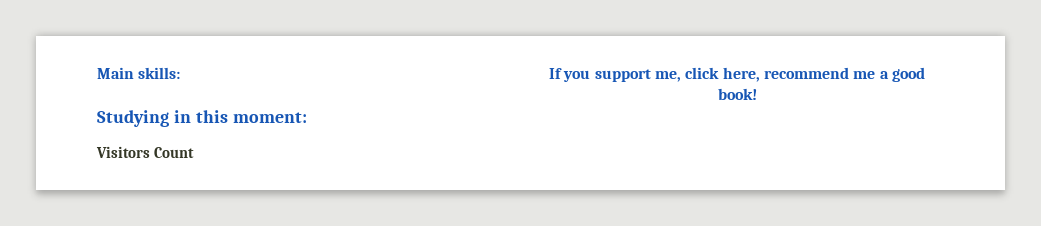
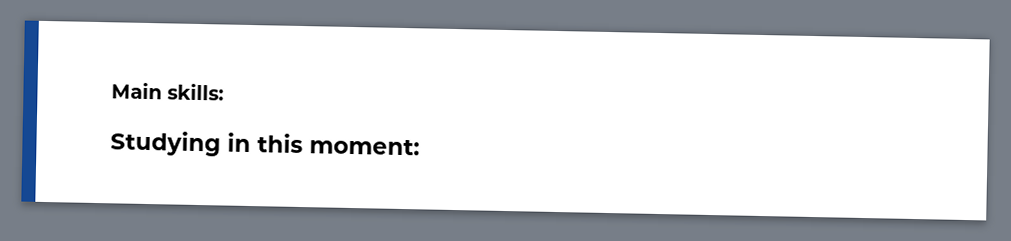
[96,146,194,158] [549,67,925,82] [717,88,757,100] // Visitors Count // If you support me, click here, recommend me a good book! -> (420, 147) none

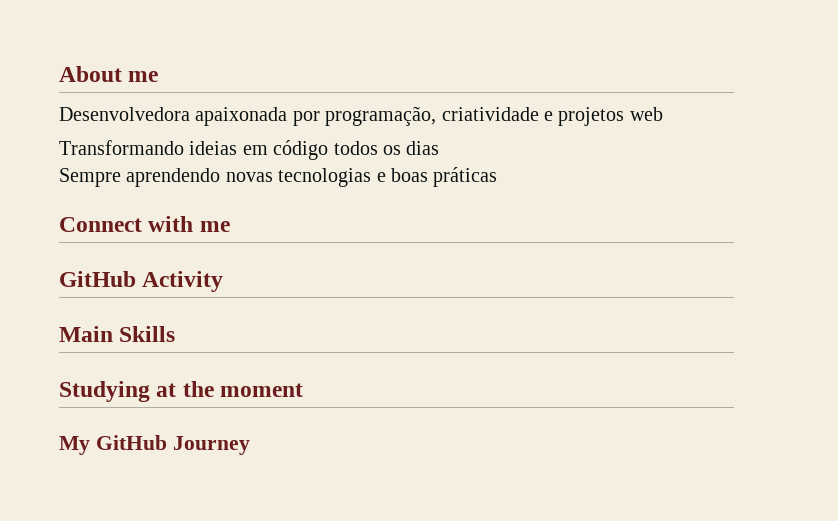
[111,82,224,101] [110,130,420,157] Main skills: // Studying in this moment: -> [59,66,159,82] [59,106,663,126] [59,140,440,160] [59,167,498,187] [59,216,230,232] [59,271,224,292] [59,326,176,342] [59,381,304,402] [59,435,250,455] About me // Desenvolvedora apaixonada por programação, criatividade e projetos web // Transformando ideias em código todos os dias // Sempre aprendendo novas tecnologias e boas práticas // Connect with me // GitHub Activity // Main Skills // Studying at the moment // My GitHub Journey

